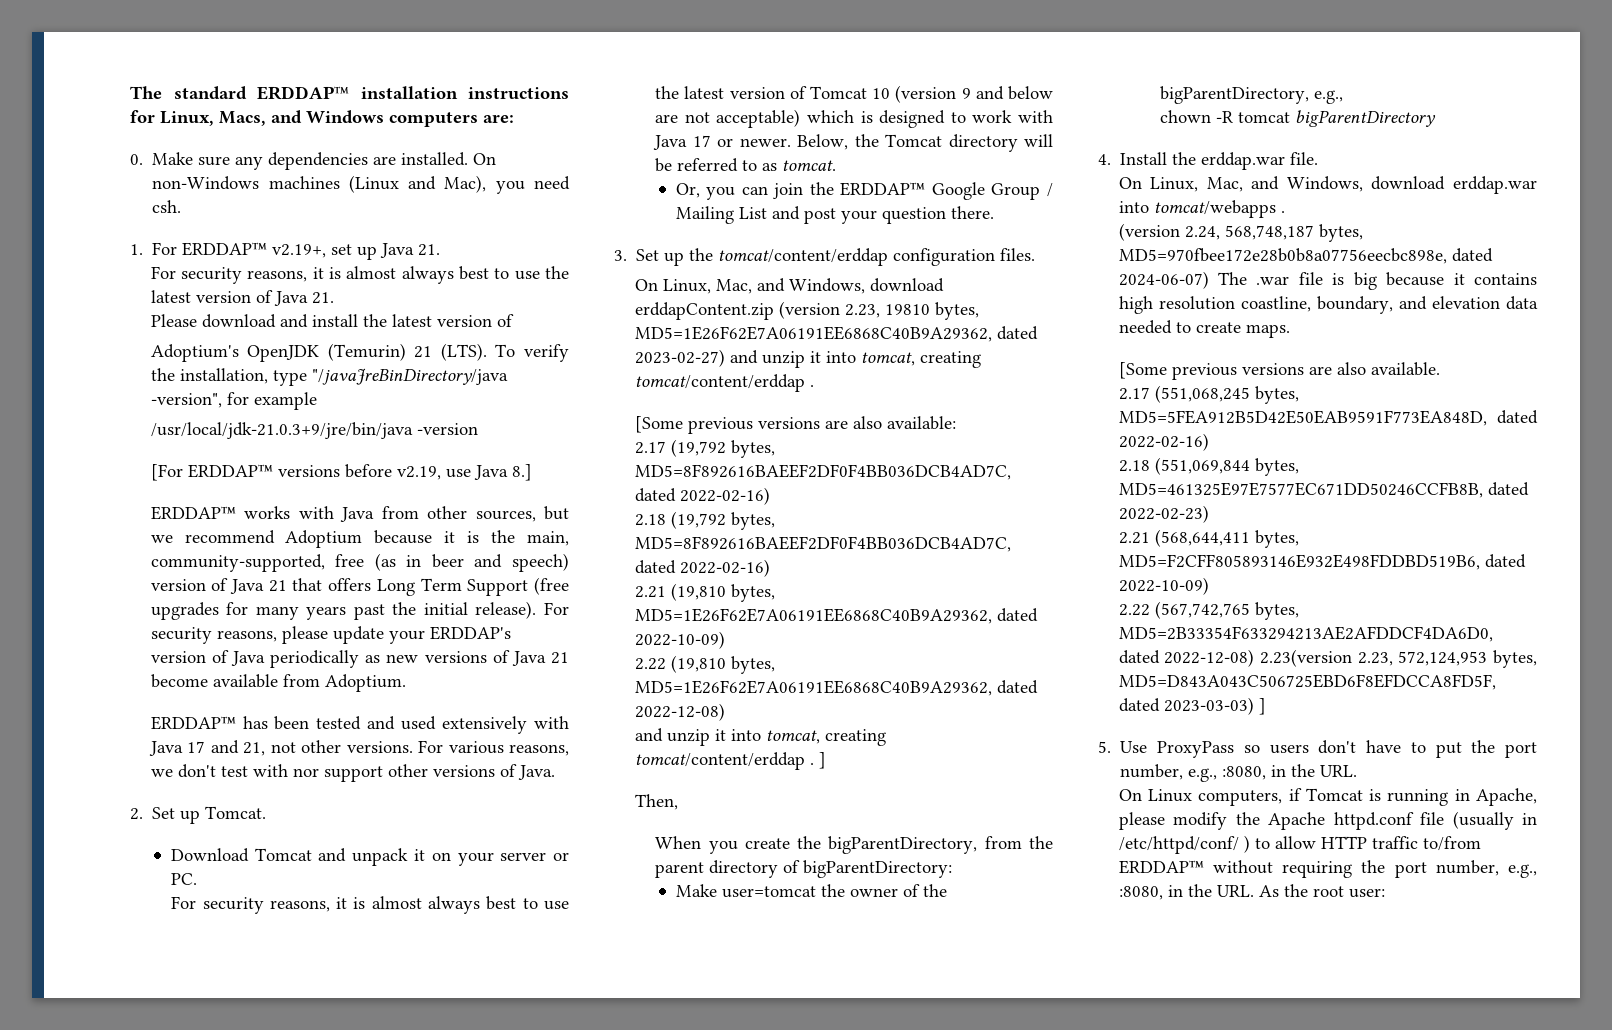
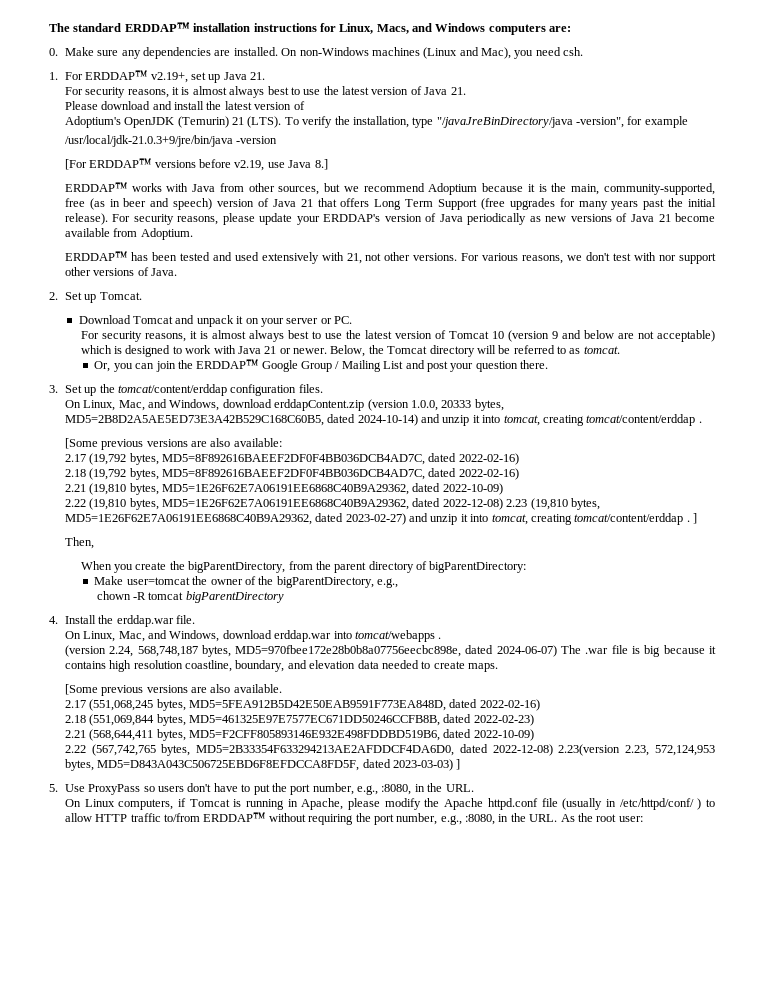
[148,740,239,756] Java 17 and -> (344, 256) none
[692,135,711,147] 17 -> [264,346,277,354] 21
[844,302,979,320] [634,326,1038,342] [634,349,725,367] 2.23, 19810 bytes, MD5=1E26F62E7A06191EE6868C40B9A29362, dated 2023-02-27) -> [410,399,504,411] [64,414,418,426] 1.0.0, 20333 bytes, MD5=2B8D2A5AE5ED73E3A42B529C168C60B5, dated 2024-10-14)
(725, 712) // -> [506,498,600,510] [64,513,406,525] 2.23 (19,810 bytes, MD5=1E26F62E7A06191EE6868C40B9A29362, dated 2023-02-27)

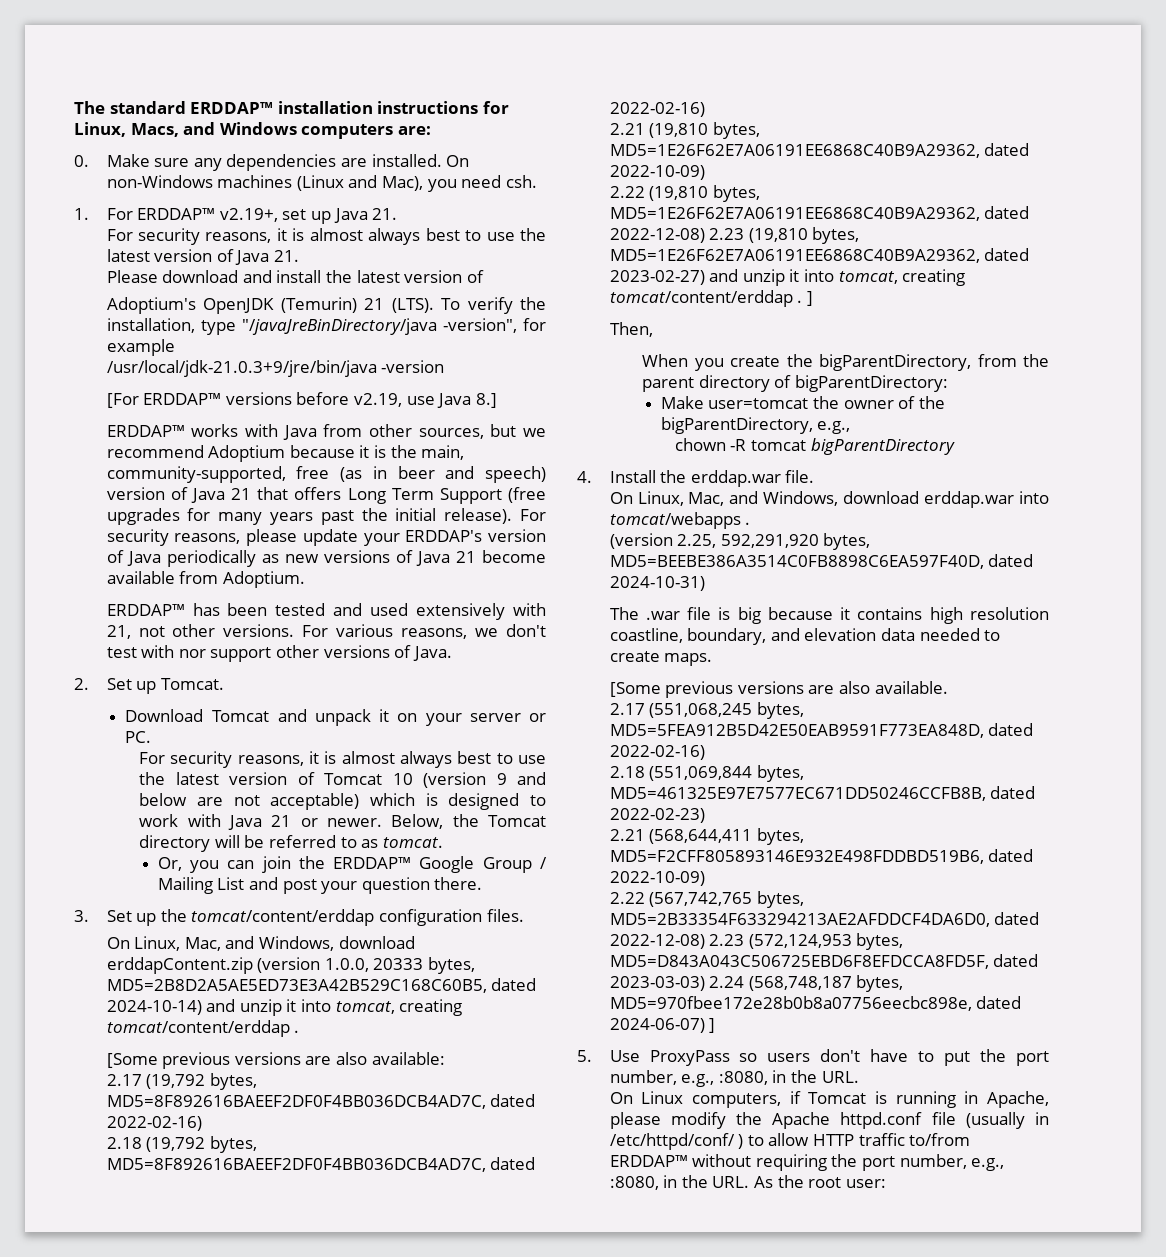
[109,645,557,657] 2.24, 568,748,187 bytes, MD5=970fbee172e28b0b8a07756eecbc898e, dated 2024-06-07) -> [677,533,871,550] [609,554,1034,569] [609,576,705,591] 2.25, 592,291,920 bytes, MD5=BEEBE386A3514C0FB8898C6EA597F40D, dated 2024-10-31) //
[558,744,715,756] 2.23(version 2.23, 572,124,953 -> [709,934,852,949] 2.23 (572,124,953
(453, 765) none -> [709,975,904,992] [609,996,1022,1011] [609,1018,705,1033] 2.24 (568,748,187 bytes, MD5=970fbee172e28b0b8a07756eecbc898e, dated 2024-06-07)

